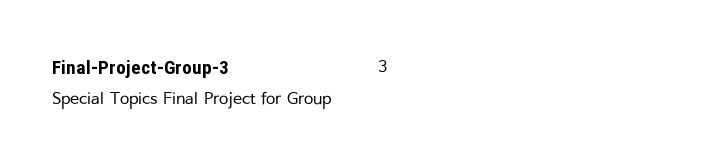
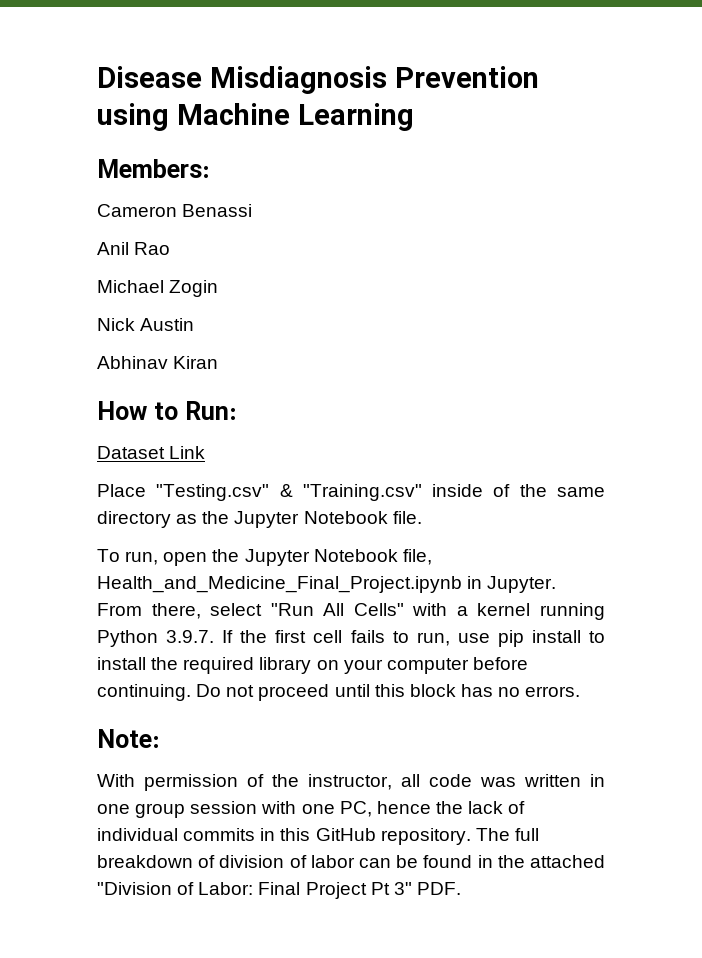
[52,60,229,78] [52,91,331,109] [378,60,387,72] Final-Project-Group-3 // Special Topics Final Project for Group 3 -> [97,66,539,94] [97,103,414,131] [97,159,210,178] [97,204,253,217] [97,242,171,255] [97,280,219,297] [97,318,195,331] [97,356,219,369] [97,401,237,420] [97,446,206,459] [97,484,605,501] [97,511,422,528] [97,549,432,566] [97,576,557,593] [97,603,605,620] [97,630,605,647] [97,657,528,674] [97,684,581,701] [97,729,160,748] [97,774,605,791] [97,801,526,818] [97,828,539,845] [97,855,605,868] [97,882,461,899] Disease Misdiagnosis Prevention using Machine Learning // Members: // Cameron Benassi // Anil Rao // Michael Zogin // Nick Austin // Abhinav Kiran // How to Run: // Dataset Link // Place "Testing.csv" & "Training.csv" inside of the same directory as the Jupyter Notebook file. // To run, open the Jupyter Notebook file, Health_and_Medicine_Final_Project.ipynb in Jupyter. From there, select "Run All Cells" with a kernel running Python 3.9.7. If the first cell fails to run, use pip install to install the required library on your computer before continuing. Do not proceed until this block has no errors. // Note: // With permission of the instructor, all code was written in one group session with one PC, hence the lack of individual commits in this GitHub repository. The full breakdown of division of labor can be found in the attached "Division of Labor: Final Project Pt 3" PDF.

